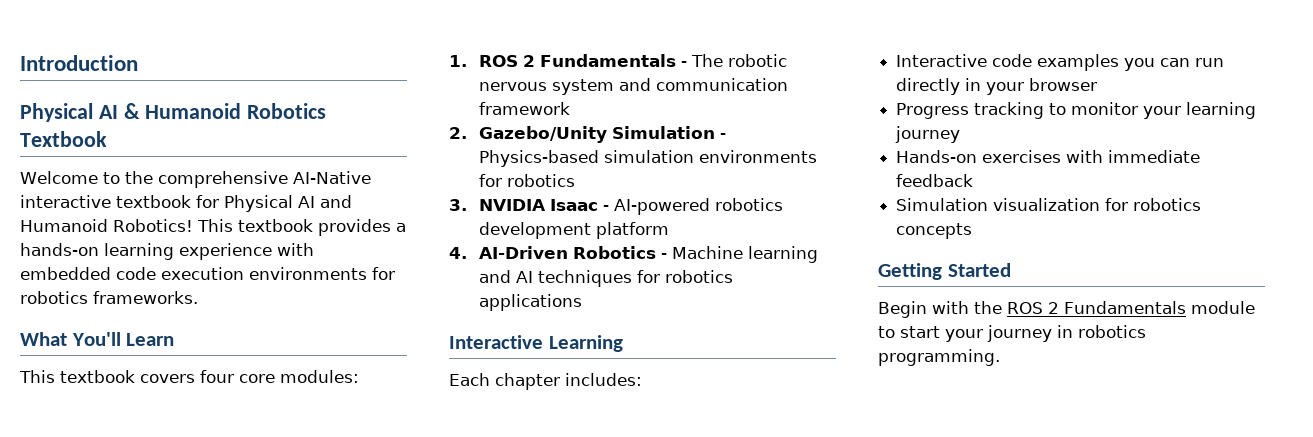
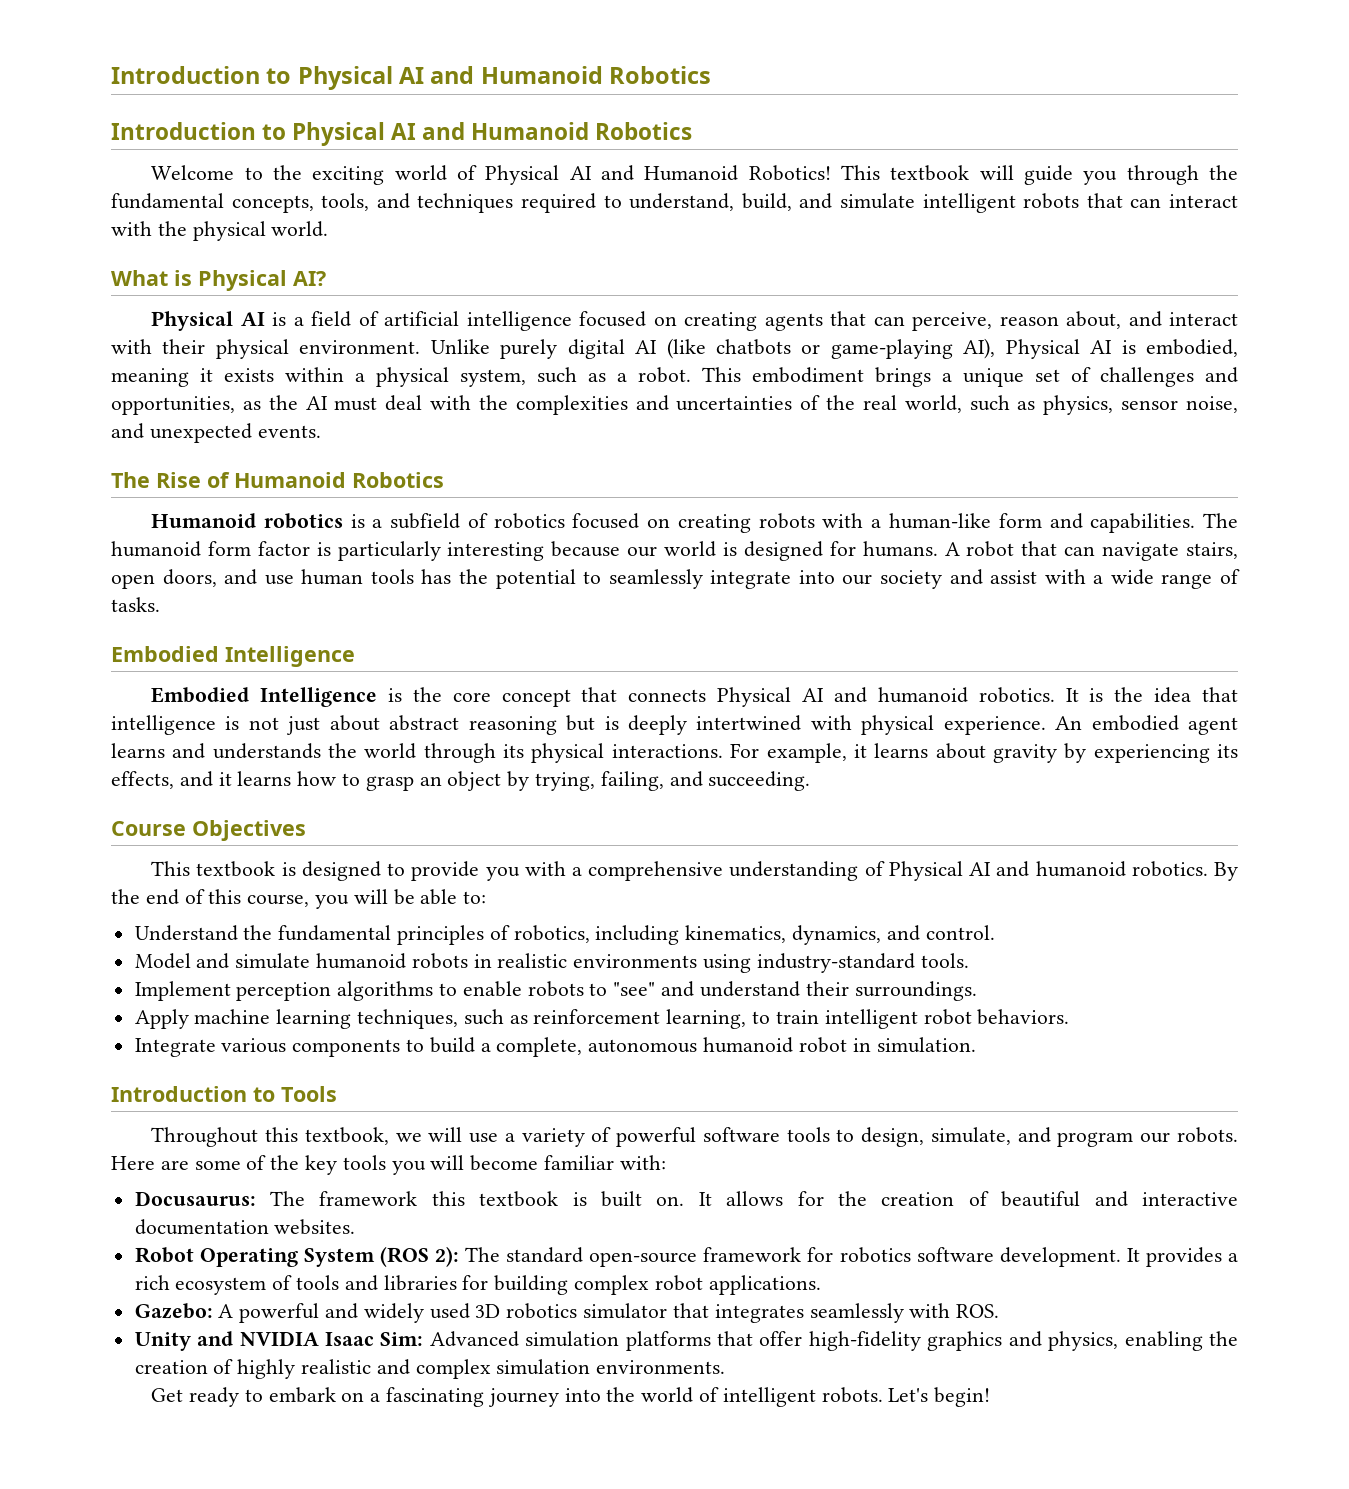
[20,55,138,71] [20,103,327,122] [20,131,107,147] [20,171,371,188] [20,195,219,208] Introduction // Physical AI & Humanoid Robotics Textbook // Welcome to the comprehensive AI-Native interactive textbook for -> [111,66,712,90] [111,122,693,146] [151,165,477,185] Introduction to Physical AI and Humanoid Robotics // Introduction to Physical AI and Humanoid Robotics // Welcome to the exciting world of
[318,219,406,236] [20,243,314,260] [20,267,395,280] [20,291,198,304] [20,332,175,346] [19,370,359,383] [449,54,788,67] [479,78,789,95] [479,102,571,115] [449,126,727,143] [479,150,818,167] [479,174,576,187] [449,198,784,215] [479,222,670,239] [449,246,819,263] [479,270,734,287] [479,294,583,311] [449,335,623,352] [449,373,642,390] [896,54,1225,71] [896,78,1098,95] [896,102,1257,119] [895,126,961,143] [896,150,1201,163] [896,174,974,187] [896,198,1202,211] [896,223,973,239] [878,263,1011,280] [878,301,1255,318] [878,325,1146,342] [878,349,1000,366] provides a hands-on learning experience with embedded code execution environments for robotics frameworks. // What You'll Learn // This textbook covers four core modules: // 1. ROS 2 Fundamentals - The robotic nervous system and communication framework // 2. Gazebo/Unity Simulation - Physics-based simulation environments for robotics // 3. NVIDIA Isaac - AI-powered robotics development platform // 4. AI-Driven Robotics - Machine learning and AI techniques for robotics applications // Interactive Learning // Each chapter includes: // Interactive code examples you can run directly in your browser // Progress tracking to monitor your learning journey // Hands-on exercises with immediate feedback // Simulation visualization for robotics concepts // Getting Started // Begin with the ROS 2 Fundamentals module to start your journey in robotics programming. -> [979,165,1238,185] [111,193,1238,213] [111,221,329,241] [111,270,326,291] [151,311,1238,331] [111,338,1238,359] [111,367,1238,387] [111,395,1239,415] [111,423,321,443] [111,472,444,488] [151,513,1238,533] [111,541,1239,561] [111,569,1240,589] [111,597,160,612] [111,646,355,667] [151,687,1239,707] [111,715,1238,735] [111,743,1239,763] [111,771,811,791] [111,820,306,841] [151,861,1238,881] [111,889,487,909] [134,925,995,945] [134,953,969,973] [134,981,977,1001] [134,1009,1070,1029] [134,1037,976,1057] [111,1086,337,1102] [151,1127,1238,1147] [111,1155,666,1175] [134,1191,1239,1207] [134,1219,356,1235] [134,1246,1238,1267] [134,1275,821,1295] [134,1303,1000,1323] [134,1331,1238,1351] [134,1359,726,1379] [151,1387,991,1407] will guide you through the fundamental concepts, tools, and techniques required to understand, build, and simulate intelligent robots that can interact with the physical world. // What is Physical AI? // Physical AI is a field of artificial intelligence focused on creating agents that can perceive, reason about, and interact with their physical environment. Unlike purely digital AI (like chatbots or game-playing AI), Physical AI is embodied, meaning it exists within a physical system, such as a robot. This embodiment brings a unique set of challenges and opportunities, as the AI must deal with the complexities and uncertainties of the real world, such as physics, sensor noise, and unexpected events. // The Rise of Humanoid Robotics // Humanoid robotics is a subfield of robotics focused on creating robots with a human-like form and capabilities. The humanoid form factor is particularly interesting because our world is designed for humans. A robot that can navigate stairs, open doors, and use human tools has the potential to seamlessly integrate into our society and assist with a wide range of tasks. // Embodied Intelligence // Embodied Intelligence is the core concept that connects Physical AI and humanoid robotics. It is the idea that intelligence is not just about abstract reasoning but is deeply intertwined with physical experience. An embodied agent learns and understands the world through its physical interactions. For example, it learns about gravity by experiencing its effects, and it learns how to grasp an object by trying, failing, and succeeding. // Course Objectives // This textbook is designed to provide you with a comprehensive understanding of Physical AI and humanoid robotics. By the end of this course, you will be able to: // Understand the fundamental principles of robotics, including kinematics, dynamics, and control. // Model and simulate humanoid robots in realistic environments using industry-standard tools. // Implement perception algorithms to enable robots to "see" and understand their surroundings. // Apply machine learning techniques, such as reinforcement learning, to train intelligent robot behaviors. // Integrate various components to build a complete, autonomous humanoid robot in simulation. // Introduction to Tools // Throughout this textbook, we will use a variety of powerful software tools to design, simulate, and program our robots. Here are some of the key tools you will become familiar with: // Docusaurus: The framework this textbook is built on. It allows for the creation of beautiful and interactive documentation websites. // Robot Operating System (ROS 2): The standard open-source framework for robotics software development. It provides a rich ecosystem of tools and libraries for building complex robot applications. // Gazebo: A powerful and widely used 3D robotics simulator that integrates seamlessly with ROS. // Unity and NVIDIA Isaac Sim: Advanced simulation platforms that offer high-fidelity graphics and physics, enabling the creation of highly realistic and complex simulation environments. // Get ready to embark on a fascinating journey into the world of intelligent robots. Let's begin!

